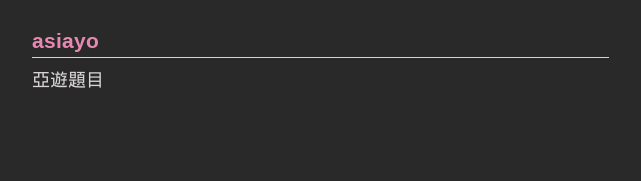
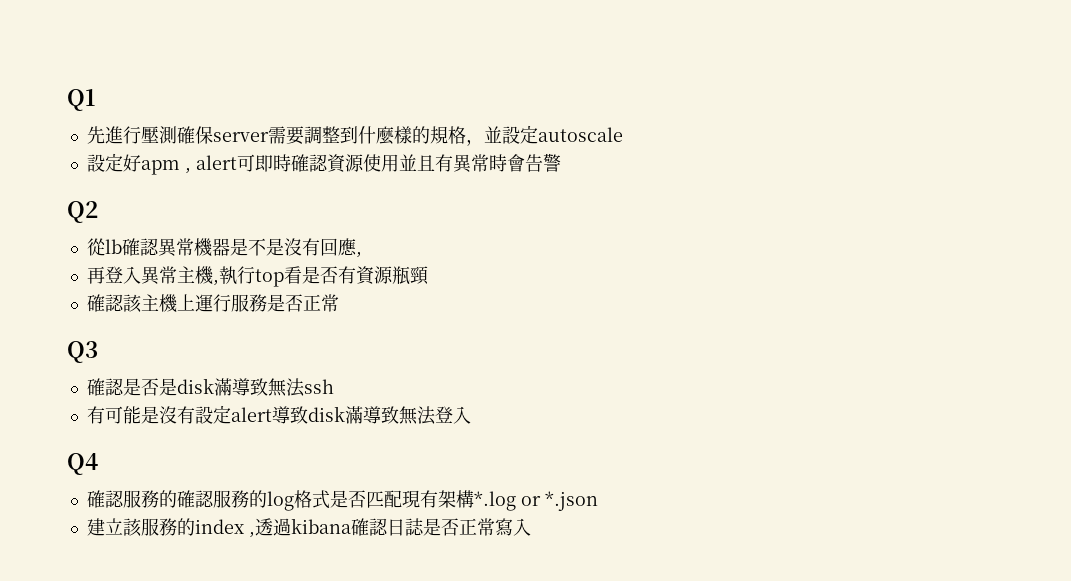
[32,33,99,52] [32,71,104,88] asiayo // 亞遊題目 -> [67,89,95,111] [86,125,623,146] [86,153,561,175] [67,201,98,223] [86,238,362,258] [86,266,429,287] [86,294,339,313] [67,341,98,363] [86,378,334,397] [86,405,471,425] [67,453,98,475] [86,490,598,511] [86,518,531,538] Q1 // 先進行壓測確保server需要調整到什麼樣的規格，並設定autoscale // 設定好apm , alert可即時確認資源使用並且有異常時會告警 // Q2 // 從lb確認異常機器是不是沒有回應, // 再登入異常主機,執行top看是否有資源瓶頸 // 確認該主機上運行服務是否正常 // Q3 // 確認是否是disk滿導致無法ssh // 有可能是沒有設定alert導致disk滿導致無法登入 // Q4 // 確認服務的確認服務的log格式是否匹配現有架構*.log or *.json // 建立該服務的index ,透過kibana確認日誌是否正常寫入

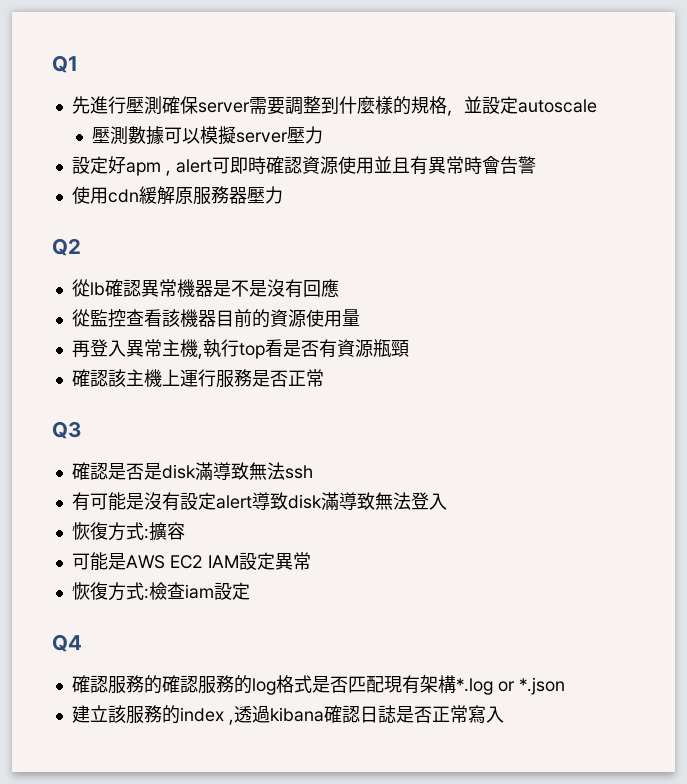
(623, 134) none -> [91,126,323,145] // 壓測數據可以模擬server壓力
(561, 162) none -> [71,186,283,205] // 使用cdn緩解原服務器壓力
[355,252,362,258] , -> [71,309,360,328] // 從監控查看該機器目前的資源使用量
(471, 415) none -> [71,522,185,541] [71,552,311,571] [71,582,250,601] // 恢復方式:擴容 // 可能是AWS EC2 IAM設定異常 // 恢復方式:檢查iam設定

